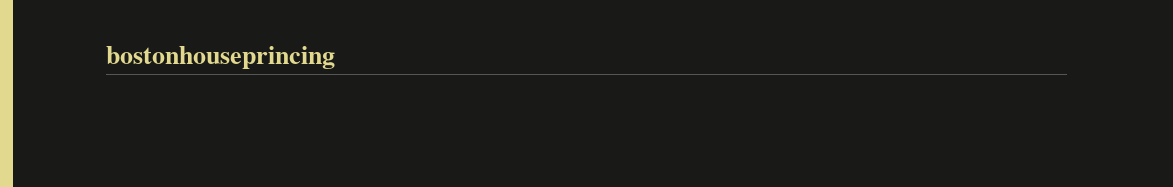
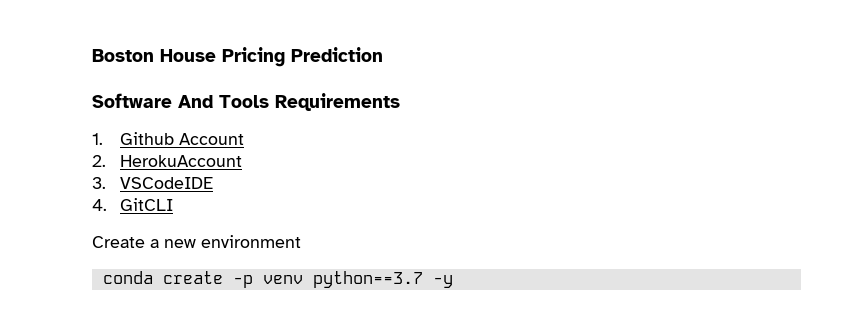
[106,46,335,69] bostonhouseprincing -> [92,47,383,67] [92,93,400,111] [92,132,245,145] [92,155,243,167] [92,177,214,189] [92,198,174,211] [92,235,301,248] [102,271,453,288] Boston House Pricing Prediction // Software And Tools Requirements // 1. Github Account // 2. HerokuAccount // 3. VSCodeIDE // 4. GitCLI // Create a new environment // conda create -p venv python==3.7 -y

